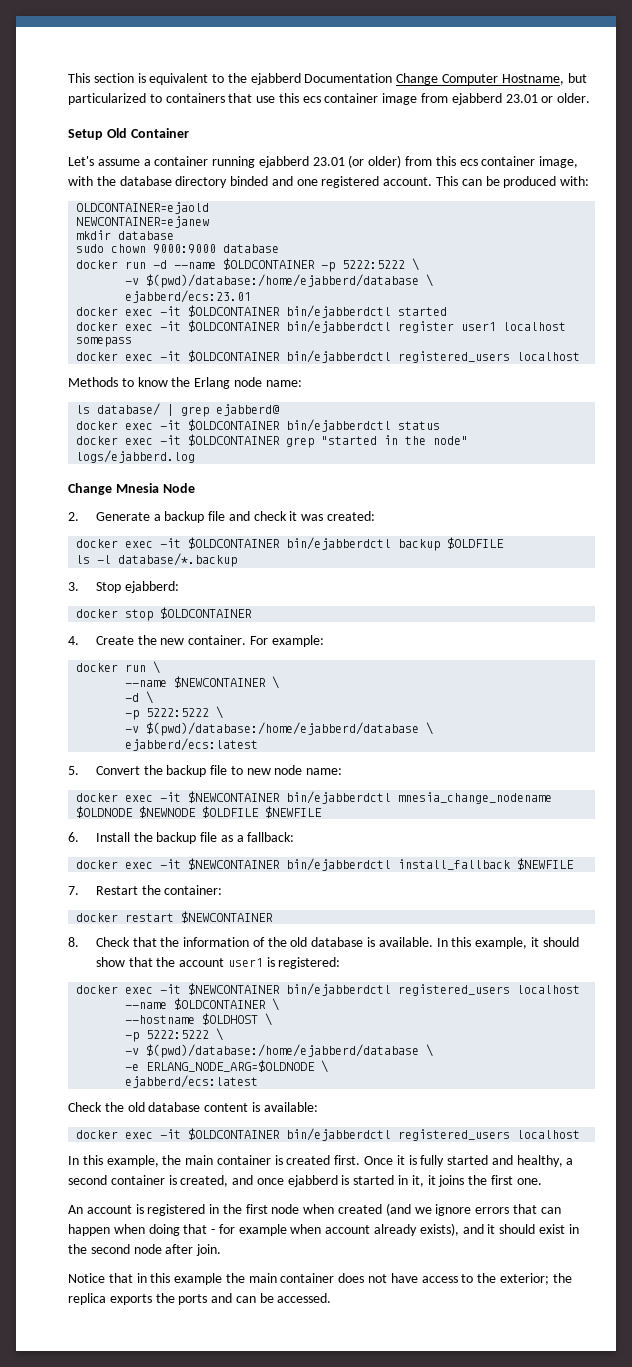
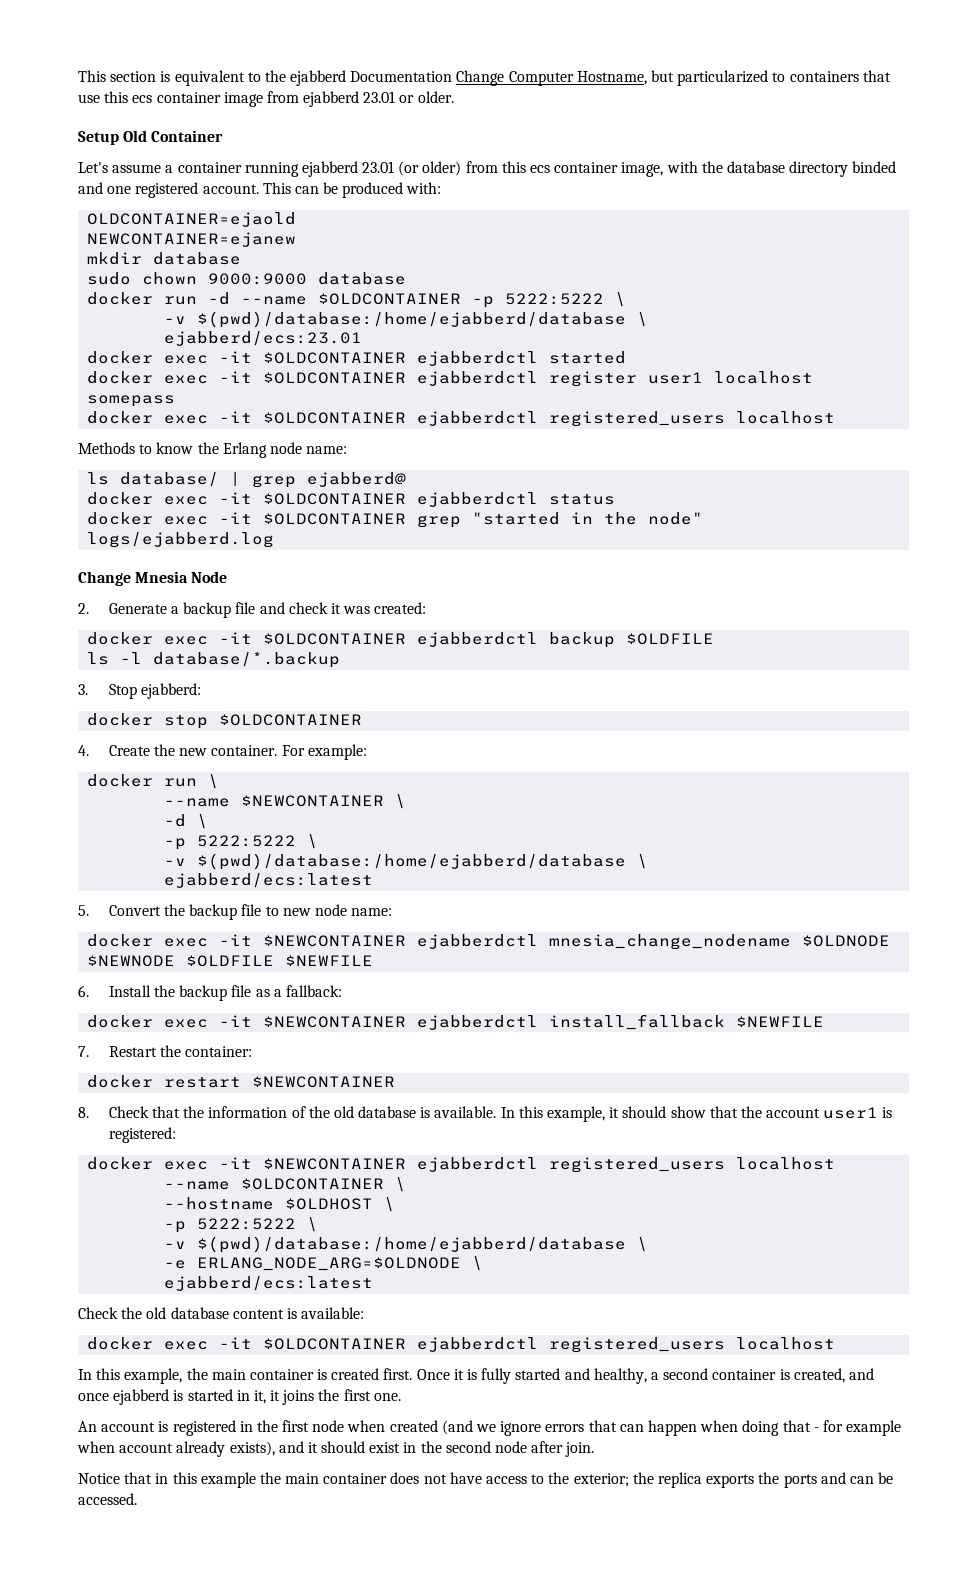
[286,305,392,318] bin/ejabberdctl -> [417,351,539,366] ejabberdctl
[286,320,392,333] bin/ejabberdctl -> [417,371,539,386] ejabberdctl
[286,350,392,363] bin/ejabberdctl -> [417,411,539,426] ejabberdctl
[286,419,392,432] bin/ejabberdctl -> [417,492,539,507] ejabberdctl
[286,537,392,550] bin/ejabberdctl -> [417,632,539,647] ejabberdctl
[286,791,392,804] bin/ejabberdctl -> [417,934,539,949] ejabberdctl
[286,858,392,871] bin/ejabberdctl -> [417,1015,539,1030] ejabberdctl
[286,983,392,996] bin/ejabberdctl -> [417,1157,539,1172] ejabberdctl
[286,1128,392,1141] bin/ejabberdctl -> [417,1337,539,1352] ejabberdctl

